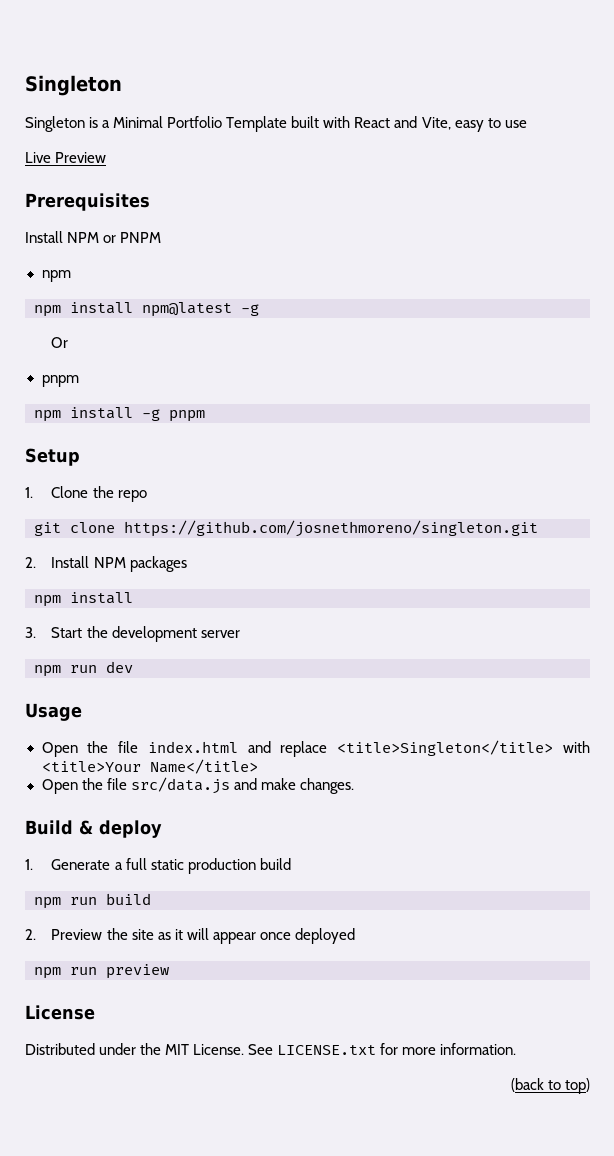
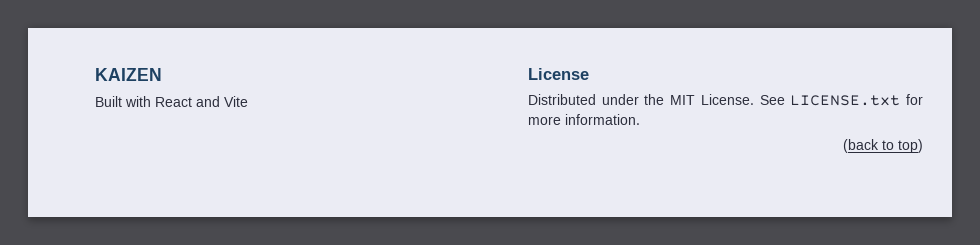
[25,75,122,96] [25,116,527,132] [25,152,107,163] [25,193,150,211] [25,231,162,243] [41,270,71,282] [34,302,259,317] [51,337,69,348] [41,375,79,387] [34,407,205,422] [25,448,80,466] [25,486,147,502] [34,520,538,537] [25,556,187,572] [34,592,133,607] [25,626,240,642] [34,661,133,677] [25,703,82,721] [41,740,590,757] [41,759,258,774] [41,777,354,794] [25,820,162,838] [25,858,291,874] [34,893,151,909] [25,928,355,944] [34,964,169,979] Singleton // Singleton is a Minimal Portfolio Template built with React and Vite, easy to use // Live Preview // Prerequisites // Install NPM or PNPM // npm // npm install npm@latest -g // Or // pnpm // npm install -g pnpm // Setup // 1. Clone the repo // git clone https://github.com/josnethmoreno/singleton.git // 2. Install NPM packages // npm install // 3. Start the development server // npm run dev // Usage // Open the file index.html and replace <title>Singleton</title> with <title>Your Name</title> // Open the file src/data.js and make changes. // Build & deploy // 1. Generate a full static production build // npm run build // 2. Preview the site as it will appear once deployed // npm run preview -> [95,68,162,81] [95,96,248,107] KAIZEN // Built with React and Vite

